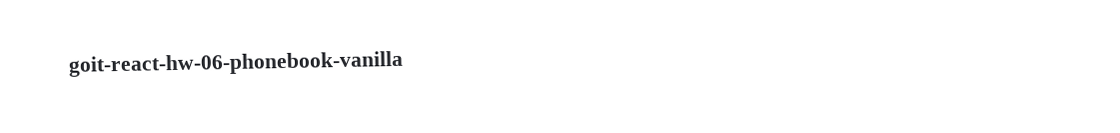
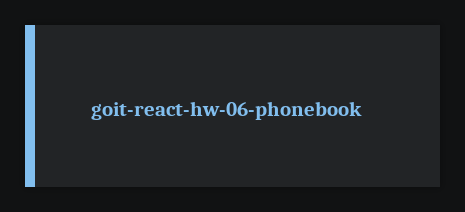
[68,50,404,77] goit-react-hw-06-phonebook-vanilla -> [91,101,362,120] goit-react-hw-06-phonebook

